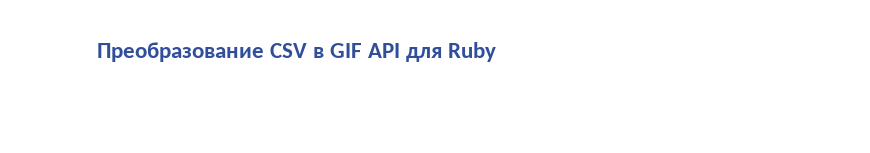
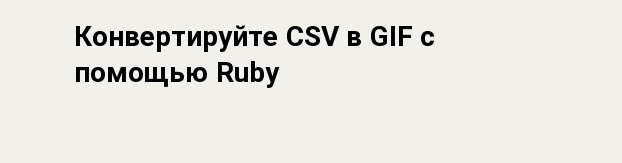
[97,42,264,62] Преобразование -> [74,25,278,52] Конвертируйте
[368,43,443,62] API для -> [420,31,436,46] [74,67,208,87] с помощью

